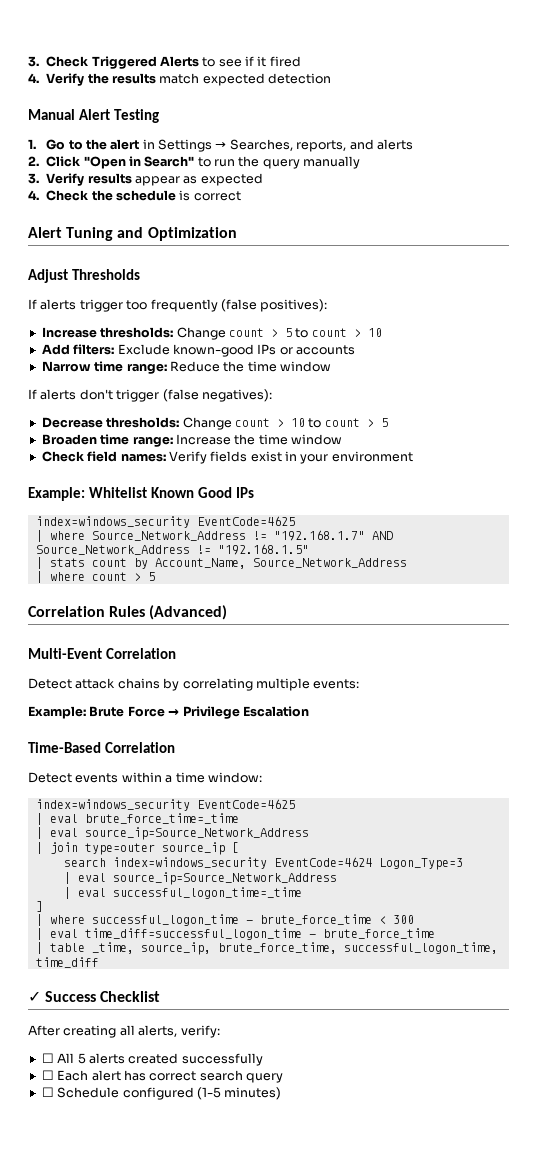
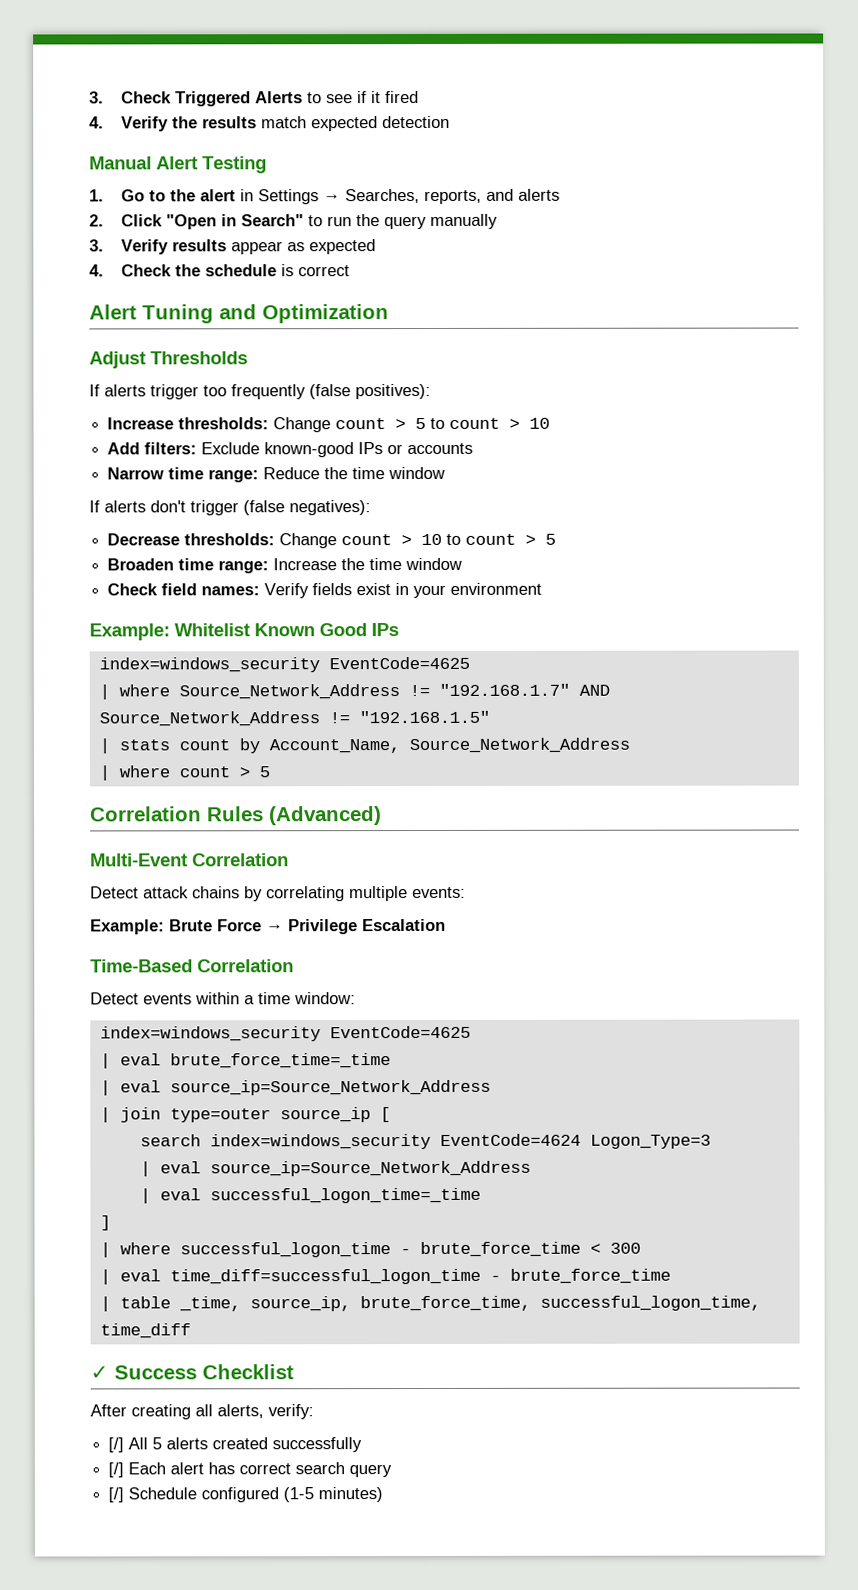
[41,1053,54,1063] ☐ -> [108,1437,125,1453] [/]
[41,1070,54,1080] ☐ -> [108,1462,125,1478] [/]
[41,1087,54,1097] ☐ -> [108,1487,125,1503] [/]

